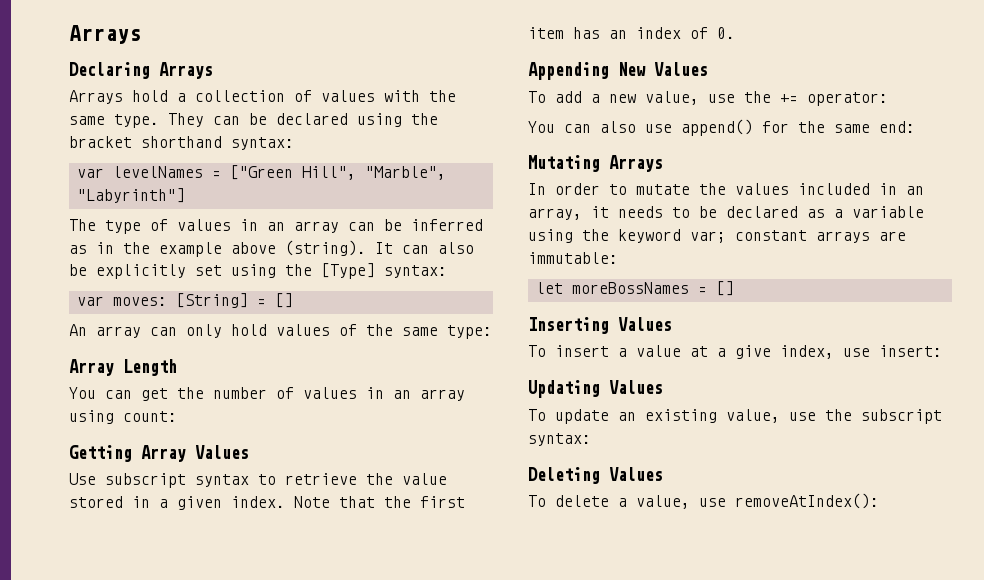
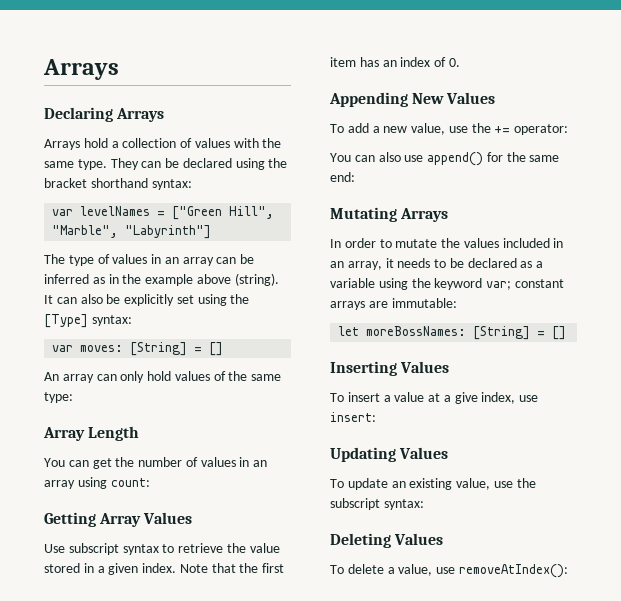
[571,282,689,294] moreBossNames -> [366,326,531,340] moreBossNames: [String]

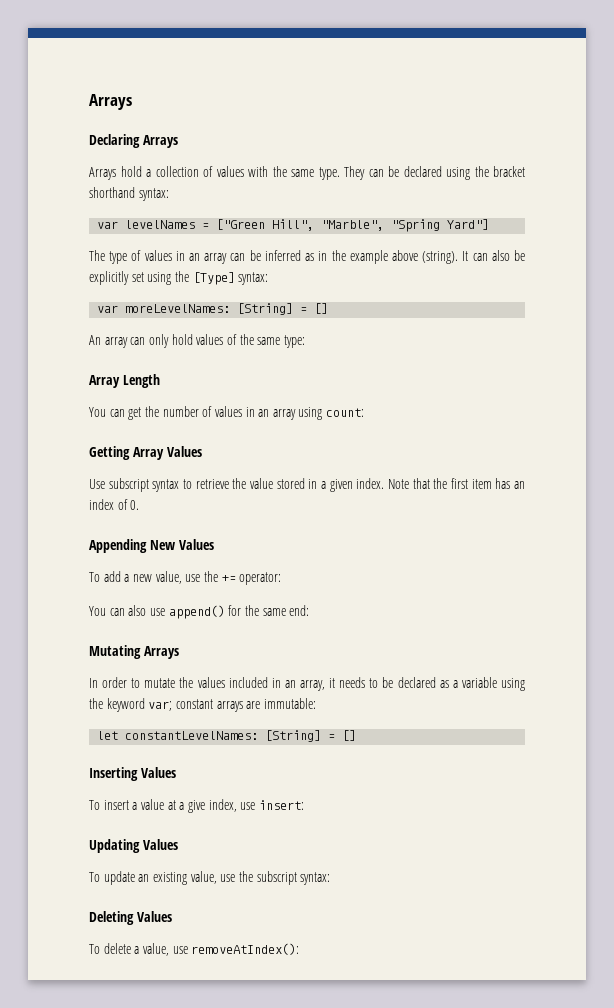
[125,225,212,239] "Labyrinth"] -> [391,219,490,232] "Spring Yard"]
[80,345,124,352] moves: -> [125,304,231,313] moreLevelNames:
[366,326,467,336] moreBossNames: -> [125,731,259,740] constantLevelNames:

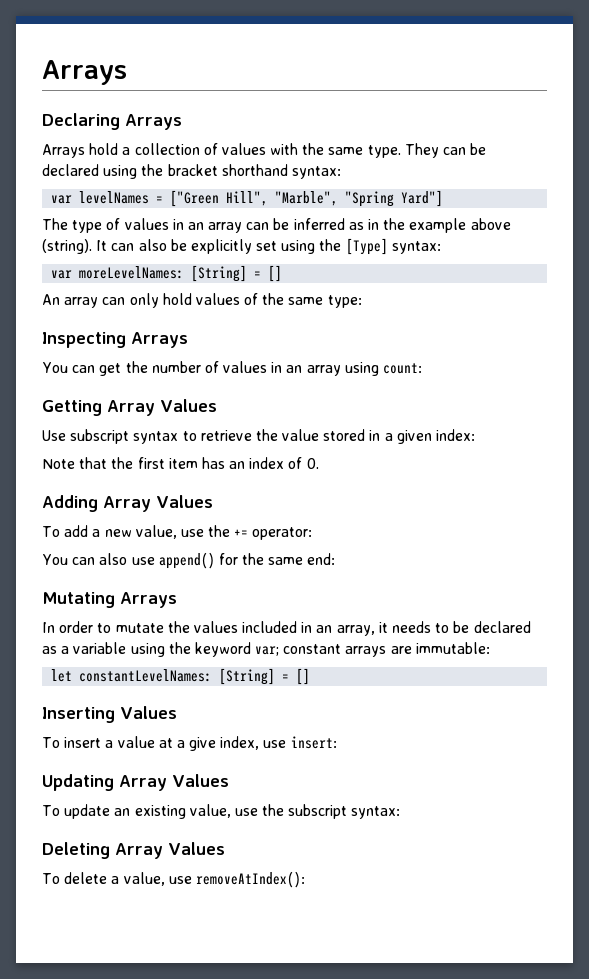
[89,374,160,388] Array Length -> [42,332,188,348] Inspecting Arrays
[356,478,385,489] index. -> [436,429,476,441] index: //
[89,539,175,553] Appending New -> [42,495,151,512] Adding Array
(140, 846) none -> [119,775,167,791] Array
(134, 918) none -> [115,843,163,859] Array

